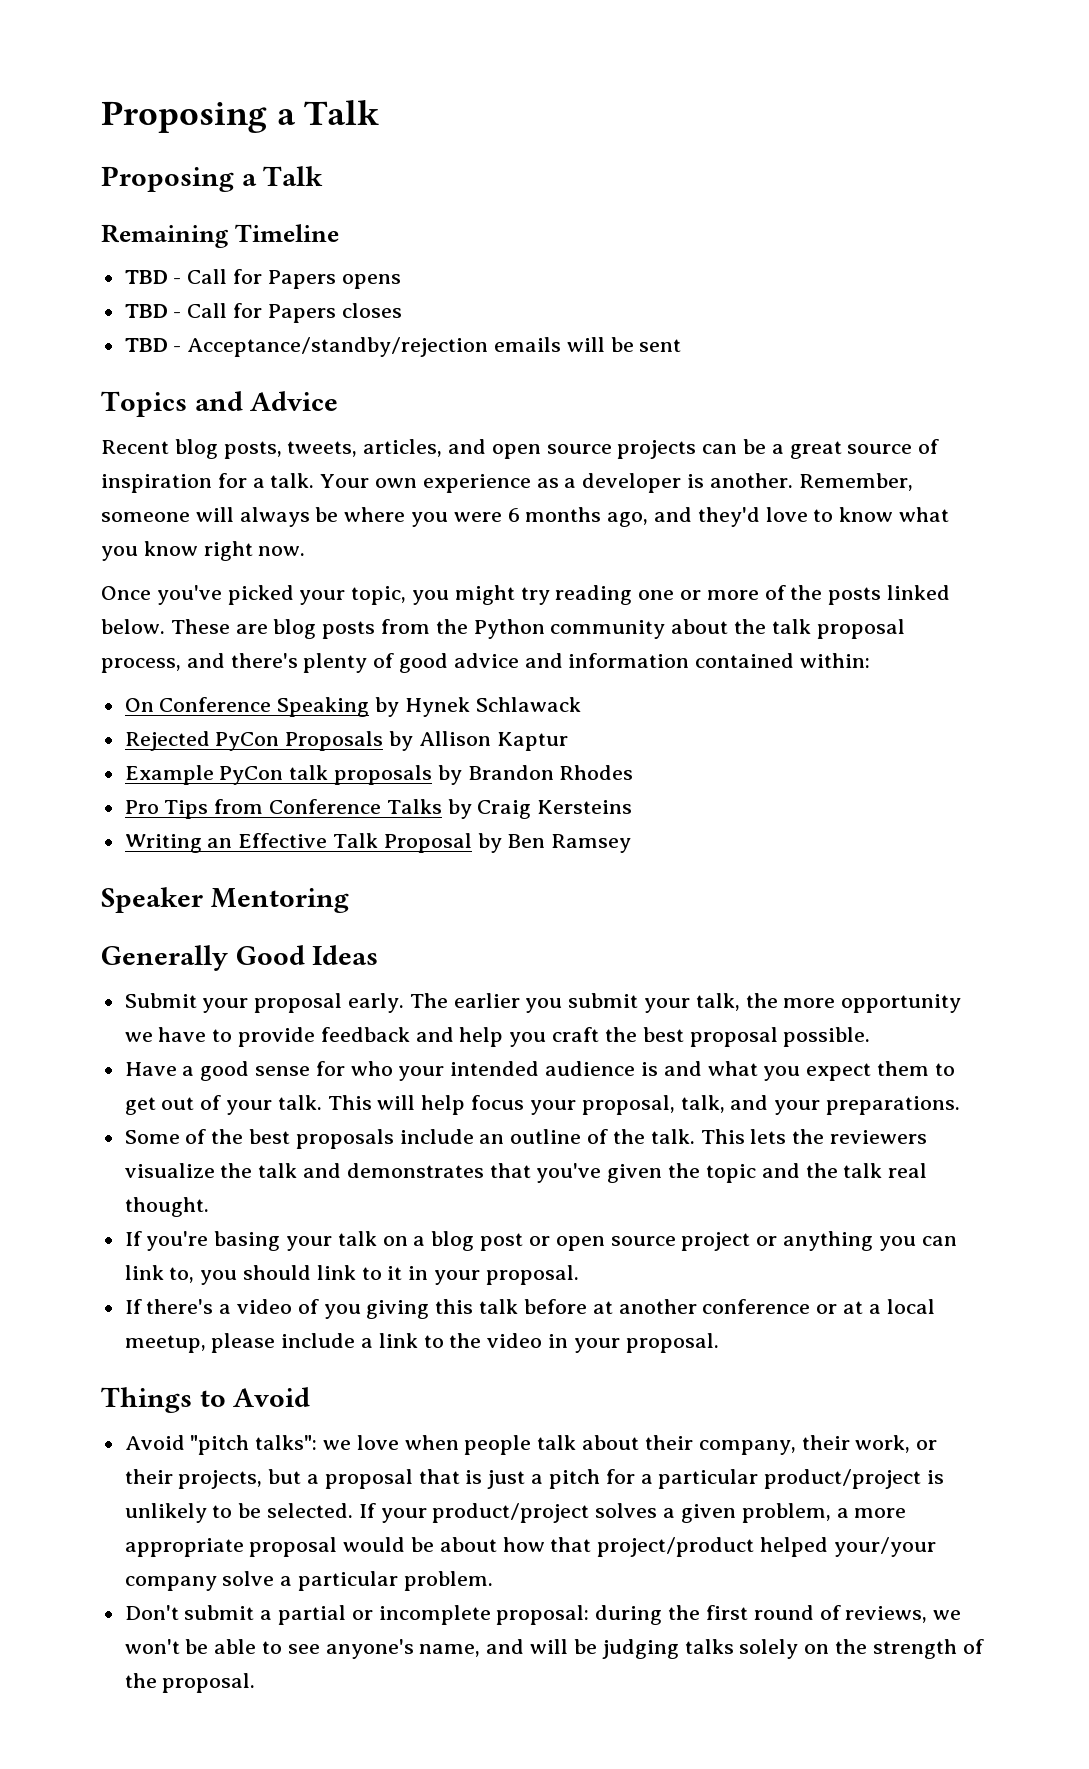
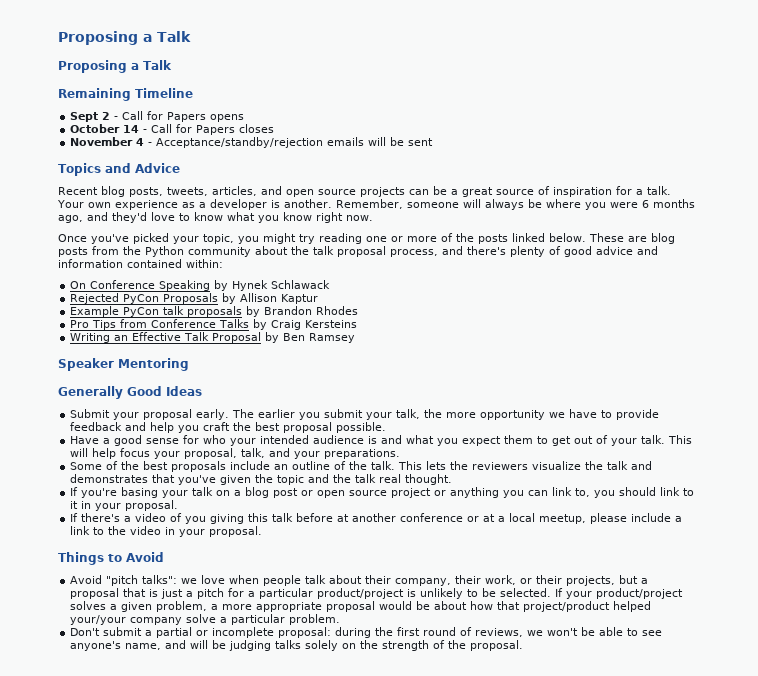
[124,270,168,284] TBD -> [70,112,111,122] Sept 2
[124,304,168,318] TBD -> [70,124,140,133] October 14
[124,338,168,352] TBD -> [70,137,145,146] November 4

